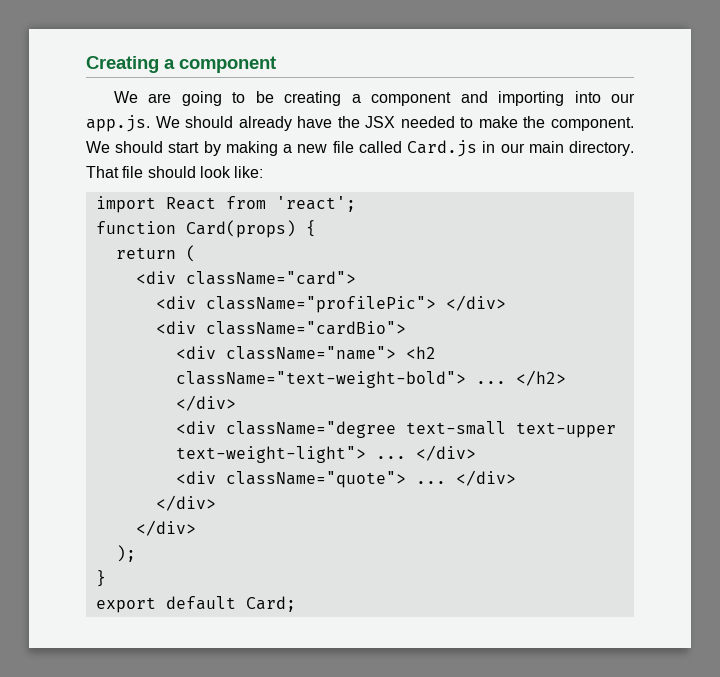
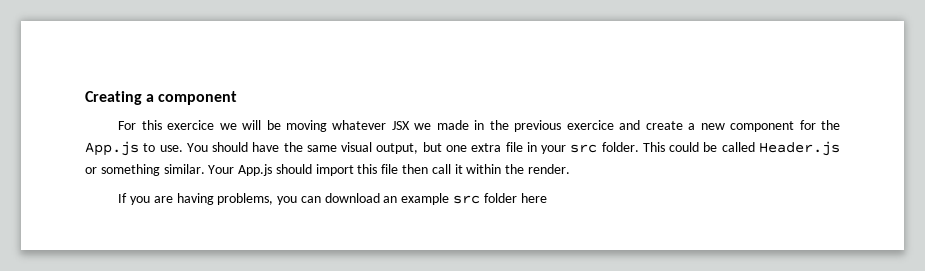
[113,91,636,106] [86,115,635,132] [86,140,634,157] [86,166,264,178] [95,196,356,213] [95,220,316,238] [115,245,196,262] [135,271,356,285] [155,295,506,313] [155,321,406,335] [175,346,436,360] [175,370,566,388] [175,395,236,411] [175,421,616,438] [175,445,476,463] [175,470,516,488] [155,495,216,511] [135,520,196,536] [115,545,136,562] [95,570,106,587] [95,596,296,613] We are going to be creating a component and importing into our app.js. We should already have the JSX needed to make the component. We should start by making a new file called Card.js in our main directory. That file should look like: // import React from 'react'; // function Card(props) { // return ( // <div className="card"> // <div className="profilePic"> </div> // <div className="cardBio"> // <div className="name"> <h2 className="text-weight-bold"> ... </h2> </div> // <div className="degree text-small text-upper text-weight-light"> ... </div> // <div className="quote"> ... </div> // </div> // </div> // ); // } // export default Card; -> [118,120,841,132] [85,141,840,156] [85,164,570,176] [118,193,547,205] For this exercice we will be moving whatever JSX we made in the previous exercice and create a new component for the App.js to use. You should have the same visual output, but one extra file in your src folder. This could be called Header.js or something similar. Your App.js should import this file then call it within the render. // If you are having problems, you can download an example src folder here

